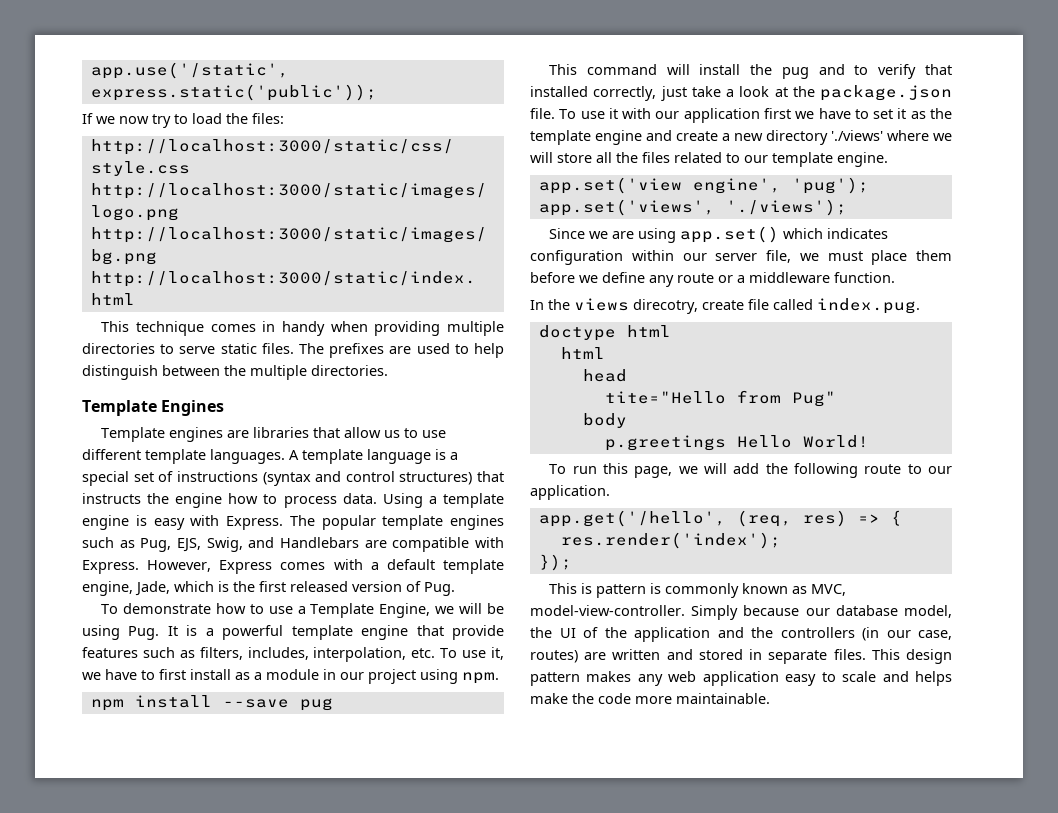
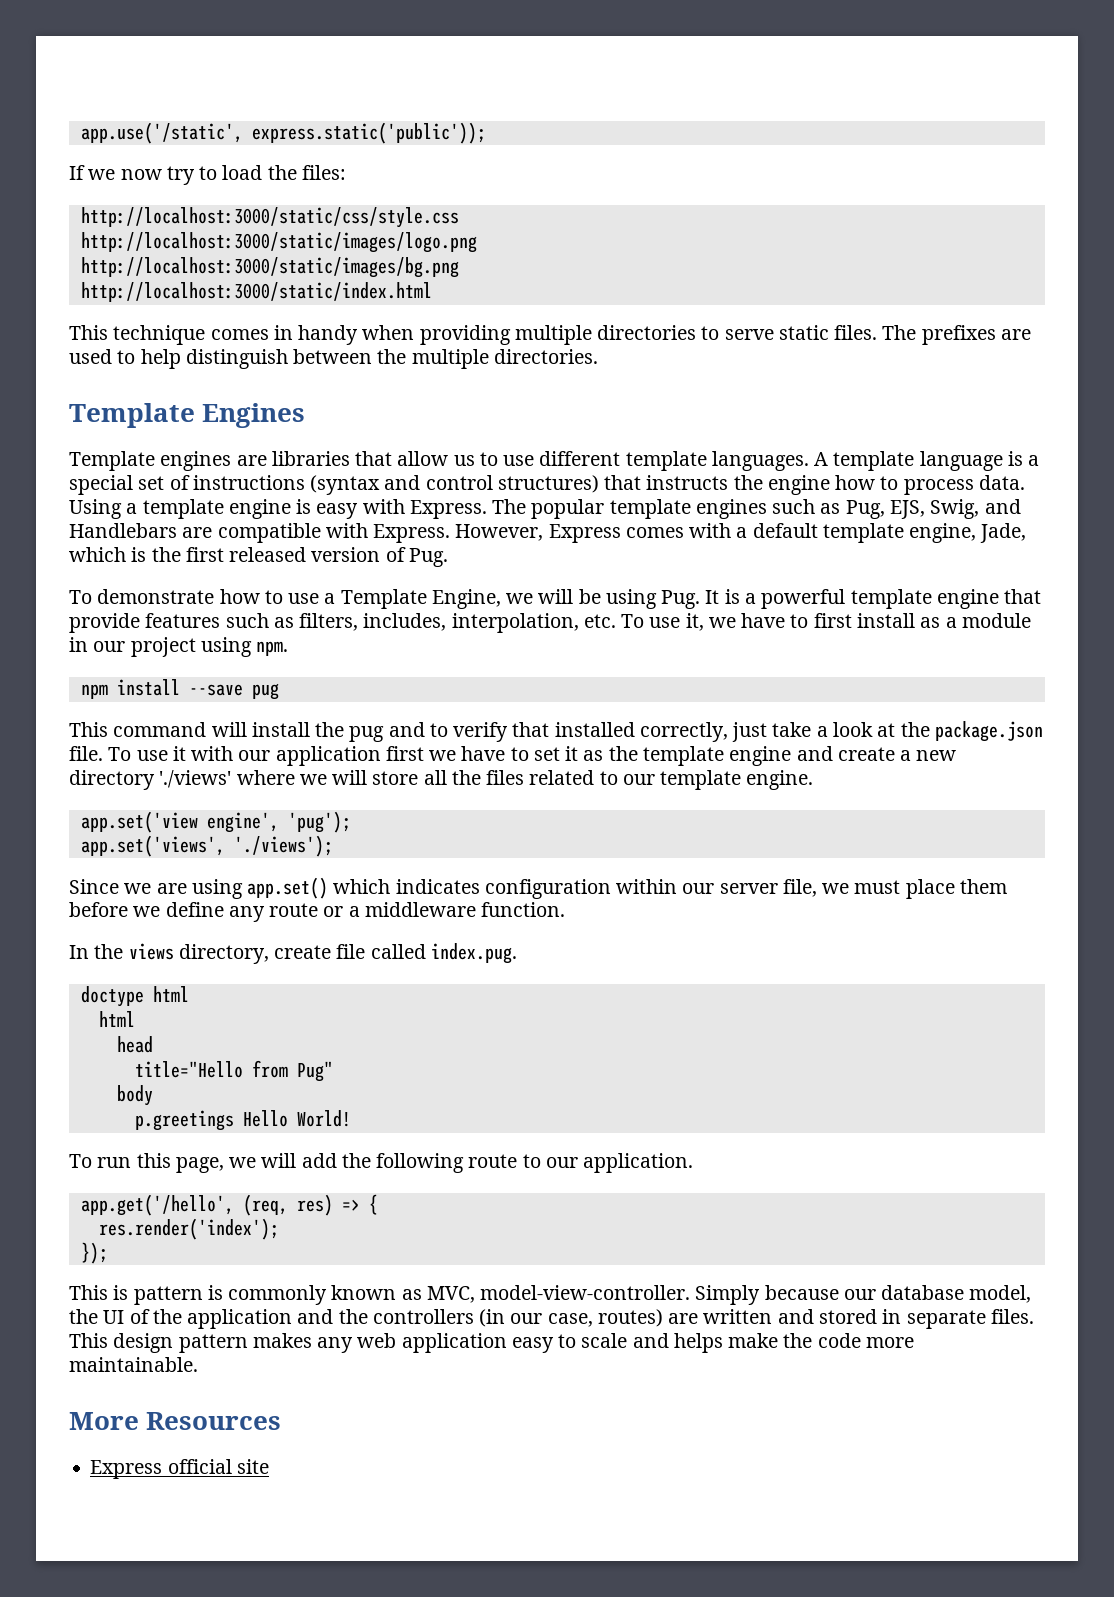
[633,299,698,314] direcotry, -> [178,944,269,964] directory,
[604,391,726,404] tite="Hello -> [134,1061,243,1078] title="Hello
(770, 698) none -> [69,1412,282,1430] [90,1459,269,1479] // More Resources // Express official site

